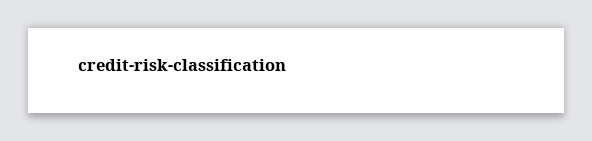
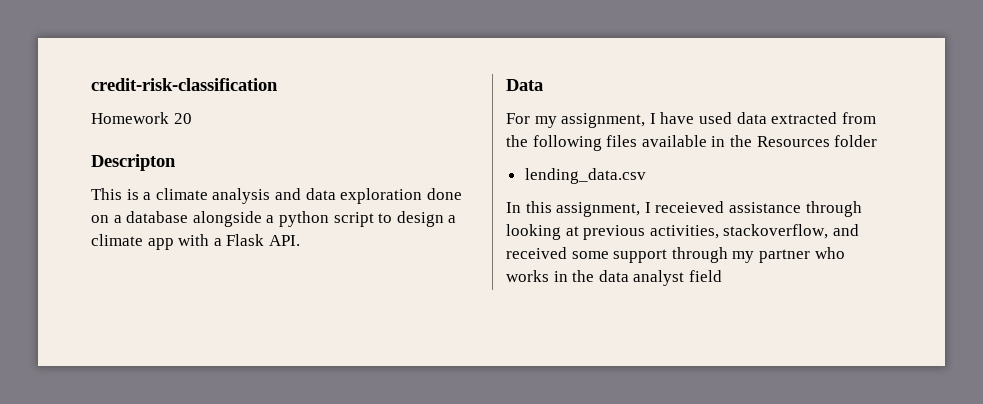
(286, 65) none -> [91,112,192,124] [91,154,176,171] [91,188,462,204] [91,211,457,227] [91,234,300,250] [506,79,543,91] [506,112,876,128] [506,135,878,151] [524,168,646,184] [506,201,862,217] [506,224,859,240] [506,247,845,263] [506,270,722,286] // Homework 20 // Descripton // This is a climate analysis and data exploration done on a database alongside a python script to design a climate app with a Flask API. // Data // For my assignment, I have used data extracted from the following files available in the Resources folder // lending_data.csv // In this assignment, I receieved assistance through looking at previous activities, stackoverflow, and received some support through my partner who works in the data analyst field

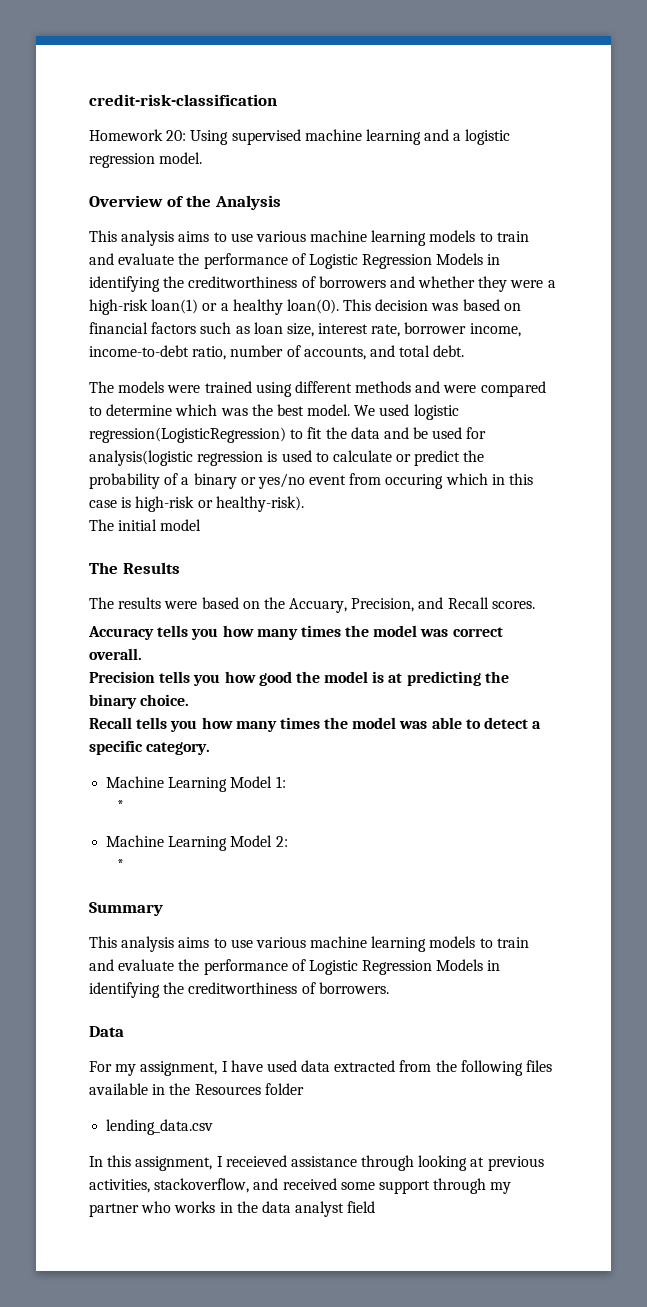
[173,113,192,124] [91,154,176,171] [91,188,462,204] [91,211,457,227] [91,234,300,250] 20 // Descripton // This is a climate analysis and data exploration done on a database alongside a python script to design a climate app with a Flask API. -> [166,129,511,145] [89,152,203,168] [89,195,281,210] [89,230,529,246] [89,253,501,269] [89,276,556,292] [89,299,521,315] [89,322,521,337] [89,345,465,360] [89,381,546,397] [89,404,459,420] [89,427,487,443] [89,450,485,466] [89,473,534,489] [89,496,304,512] [89,519,202,531] [89,562,180,574] [89,597,535,613] [88,625,503,640] [89,648,142,660] [89,671,509,686] [89,694,190,709] [89,717,542,732] [89,740,211,755] [106,776,286,792] [117,800,125,811] [106,835,288,851] [117,859,125,870] [89,902,163,916] [89,936,529,952] [89,959,501,975] [89,982,389,998] 20: Using supervised machine learning and a logistic regression model. // Overview of the Analysis // This analysis aims to use various machine learning models to train and evaluate the performance of Logistic Regression Models in identifying the creditworthiness of borrowers and whether they were a high-risk loan(1) or a healthy loan(0). This decision was based on financial factors such as loan size, interest rate, borrower income, income-to-debt ratio, number of accounts, and total debt. // The models were trained using different methods and were compared to determine which was the best model. We used logistic regression(LogisticRegression) to fit the data and be used for analysis(logistic regression is used to calculate or predict the probability of a binary or yes/no event from occuring which in this case is high-risk or healthy-risk). // The initial model // The Results // The results were based on the Accuary, Precision, and Recall scores. // Accuracy tells you how many times the model was correct overall. // Precision tells you how good the model is at predicting the binary choice. // Recall tells you how many times the model was able to detect a specific category. // Machine Learning Model 1: // * // Machine Learning Model 2: // * // Summary // This analysis aims to use various machine learning models to train and evaluate the performance of Logistic Regression Models in identifying the creditworthiness of borrowers.

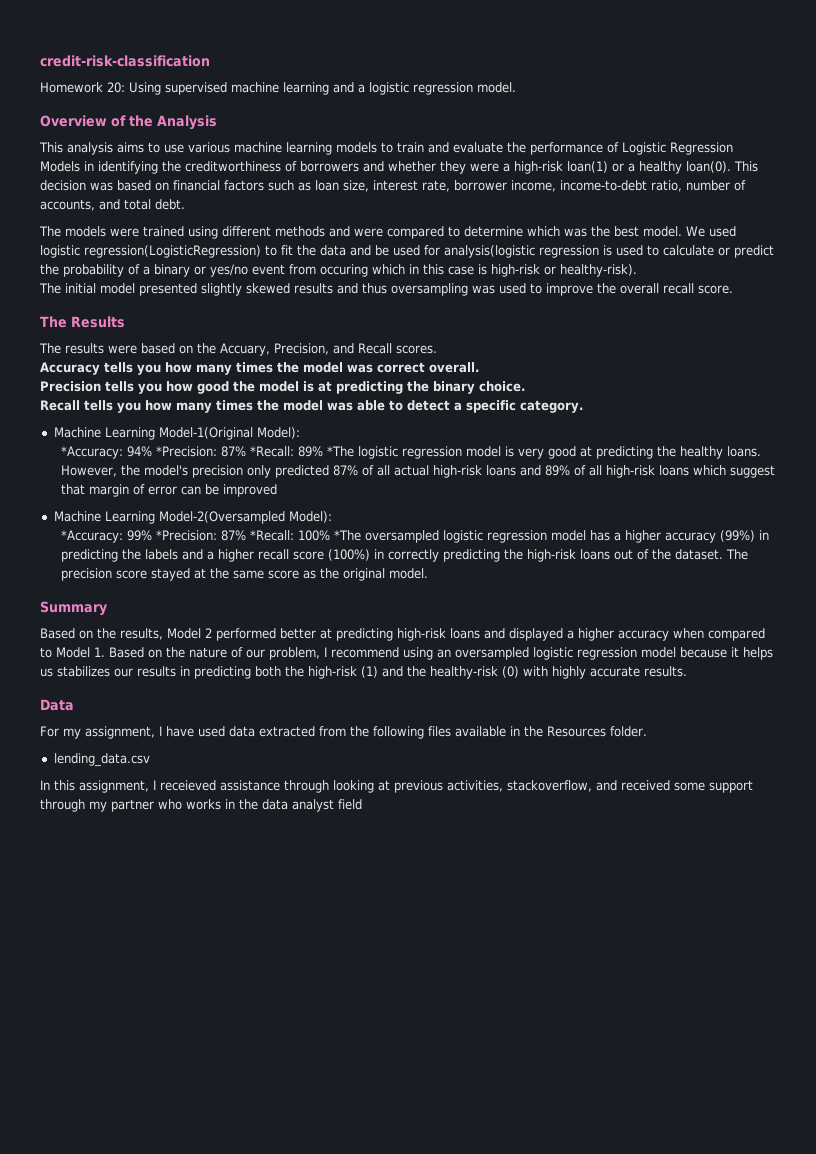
(202, 525) none -> [139,283,733,296] presented slightly skewed results and thus oversampling was used to improve the overall recall score.
[230,776,286,788] [117,800,125,811] [106,835,288,851] [117,859,125,870] [89,902,163,916] [89,936,529,952] [89,959,501,975] [89,982,389,998] Model 1: // * // Machine Learning Model 2: // * // Summary // This analysis aims to use various machine learning models to train and evaluate the performance of Logistic Regression Models in identifying the creditworthiness of borrowers. -> [158,427,300,440] [61,446,762,459] [61,465,776,478] [61,484,278,497] [53,511,332,524] [61,530,770,543] [61,549,749,562] [61,568,429,581] [40,601,107,616] [40,628,765,641] [40,647,773,660] [40,666,687,679] Model-1(Original Model): // *Accuracy: 94% *Precision: 87% *Recall: 89% *The logistic regression model is very good at predicting the healthy loans. However, the model's precision only predicted 87% of all actual high-risk loans and 89% of all high-risk loans which suggest that margin of error can be improved // Machine Learning Model-2(Oversampled Model): // *Accuracy: 99% *Precision: 87% *Recall: 100% *The oversampled logistic regression model has a higher accuracy (99%) in predicting the labels and a higher recall score (100%) in correctly predicting the high-risk loans out of the dataset. The precision score stayed at the same score as the original model. // Summary // Based on the results, Model 2 performed better at predicting high-risk loans and displayed a higher accuracy when compared to Model 1. Based on the nature of our problem, I recommend using an oversampled logistic regression model because it helps us stabilizes our results in predicting both the high-risk (1) and the healthy-risk (0) with highly accurate results.
[264,1083,304,1095] folder -> [610,726,647,737] folder.

